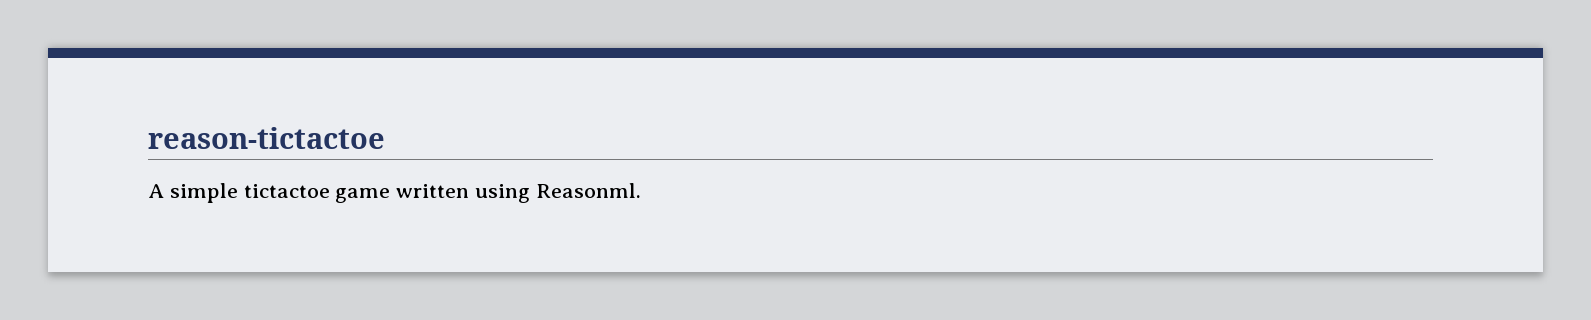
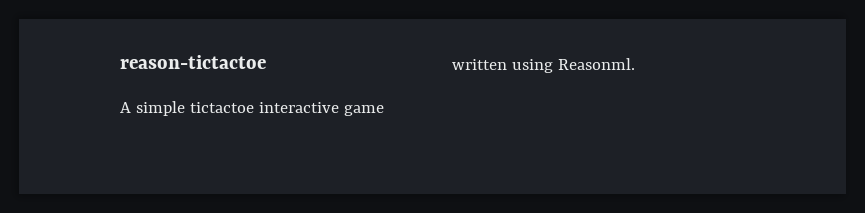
(330, 191) none -> [258,102,339,113] interactive

